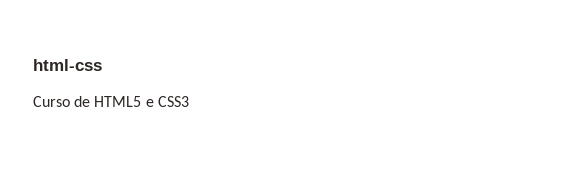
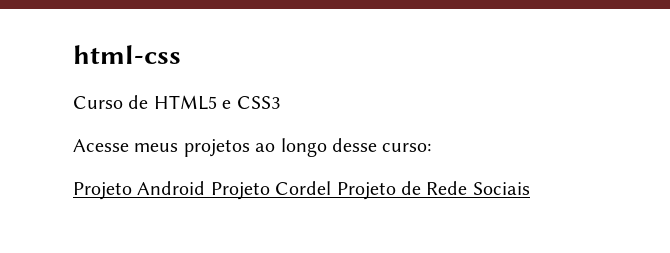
(189, 101) none -> [73,138,432,157] [73,181,530,200] // Acesse meus projetos ao longo desse curso: // Projeto Android Projeto Cordel Projeto de Rede Sociais

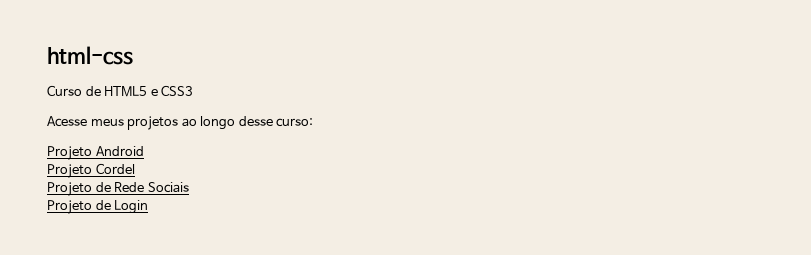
(206, 188) none -> (144, 151) //
(332, 188) none -> (135, 168) //
(530, 188) none -> [47,200,149,214] // Projeto de Login

